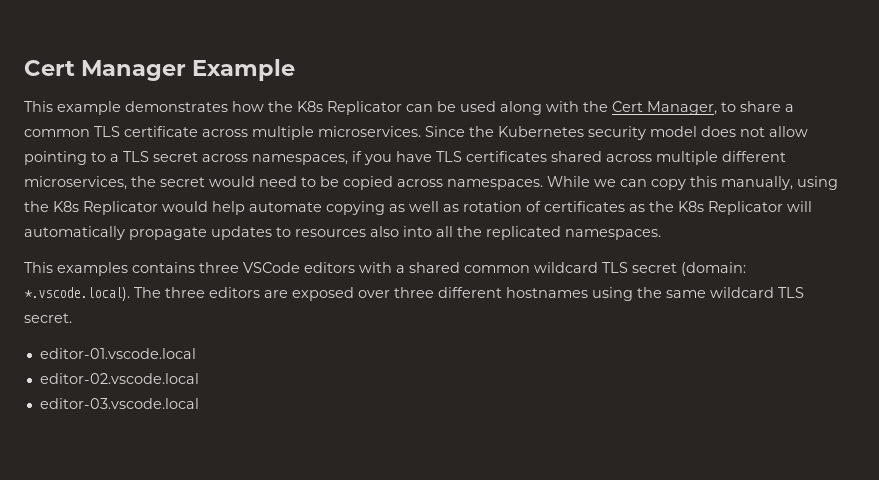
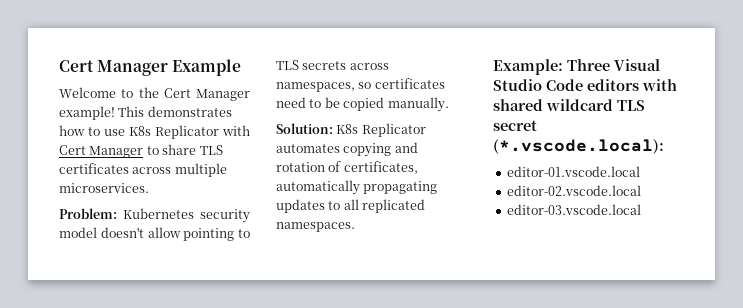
[24,101,794,115] [24,126,198,137] This example demonstrates how the K8s Replicator can be used along with the Cert Manager, to share a common TLS certificate -> [59,87,250,101] [59,106,232,120] [59,125,250,139] [59,144,223,158] [59,163,129,174] Welcome to the Cert Manager example! This demonstrates how to use K8s Replicator with Cert Manager to share TLS certificates
[425,126,494,137] Since the -> [59,208,117,219] // Problem:
[701,126,765,137] does not -> [100,227,144,238] doesn't
[110,151,786,165] [24,176,838,190] [24,201,812,215] [24,226,661,240] [24,262,746,276] [24,287,804,301] [24,313,72,323] a TLS secret across namespaces, if you have TLS certificates shared across multiple different microservices, the secret would need to be copied across namespaces. While we can copy this manually, using the K8s Replicator would help automate copying as well as rotation of certificates as the K8s Replicator will automatically propagate updates to resources also into all the replicated namespaces. // This examples contains three VSCode editors with a shared common wildcard TLS secret (domain: *.vscode.local). The three editors are exposed over three different hostnames using the same wildcard TLS secret. -> [276,60,389,70] [276,78,445,92] [276,97,449,112] [276,123,426,137] [276,142,418,157] [276,161,418,174] [276,180,438,195] [276,199,426,213] [276,222,355,232] [493,59,660,75] [493,79,677,91] [493,99,645,111] [493,120,537,131] [493,139,664,154] TLS secrets across namespaces, so certificates need to be copied manually. // Solution: K8s Replicator automates copying and rotation of certificates, automatically propagating updates to all replicated namespaces. // Example: Three Visual Studio Code editors with shared wildcard TLS secret (*.vscode.local):

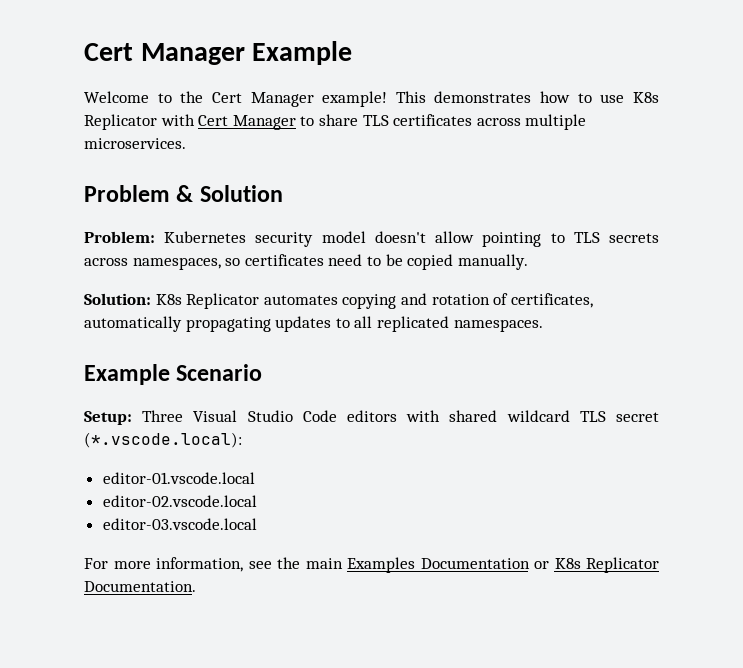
(149, 188) none -> [84,185,283,202] // Problem & Solution
[493,59,563,75] Example: -> [84,364,263,385] [84,411,132,425] Example Scenario // Setup:
(641, 209) none -> [84,557,659,573] [84,581,196,592] // For more information, see the main Examples Documentation or K8s Replicator Documentation.

